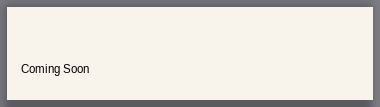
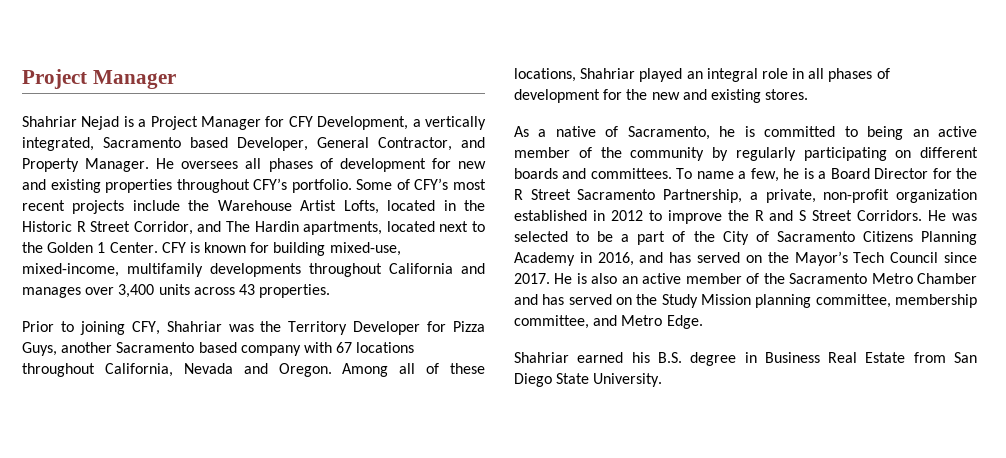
[21,64,90,76] Coming Soon -> [22,69,176,89] [22,116,486,130] [22,137,485,151] [22,158,486,172] [22,178,486,193] [22,200,486,214] [22,221,486,235] [22,242,401,256] [22,263,485,277] [22,284,331,298] [22,321,485,335] [22,342,415,356] [22,363,485,377] [514,68,890,82] [514,89,809,103] [514,126,977,140] [514,147,978,161] [514,168,977,182] [514,189,977,203] [514,210,977,224] [514,231,977,245] [514,251,977,266] [514,273,977,284] [514,294,977,308] [514,315,703,329] [514,352,977,366] [514,373,663,387] Project Manager // Shahriar Nejad is a Project Manager for CFY Development, a vertically integrated, Sacramento based Developer, General Contractor, and Property Manager. He oversees all phases of development for new and existing properties throughout CFY’s portfolio. Some of CFY’s most recent projects include the Warehouse Artist Lofts, located in the Historic R Street Corridor, and The Hardin apartments, located next to the Golden 1 Center. CFY is known for building mixed-use, mixed-income, multifamily developments throughout California and manages over 3,400 units across 43 properties. // Prior to joining CFY, Shahriar was the Territory Developer for Pizza Guys, another Sacramento based company with 67 locations throughout California, Nevada and Oregon. Among all of these locations, Shahriar played an integral role in all phases of development for the new and existing stores. // As a native of Sacramento, he is committed to being an active member of the community by regularly participating on different boards and committees. To name a few, he is a Board Director for the R Street Sacramento Partnership, a private, non-profit organization established in 2012 to improve the R and S Street Corridors. He was selected to be a part of the City of Sacramento Citizens Planning Academy in 2016, and has served on the Mayor’s Tech Council since 2017. He is also an active member of the Sacramento Metro Chamber and has served on the Study Mission planning committee, membership committee, and Metro Edge. // Shahriar earned his B.S. degree in Business Real Estate from San Diego State University.

